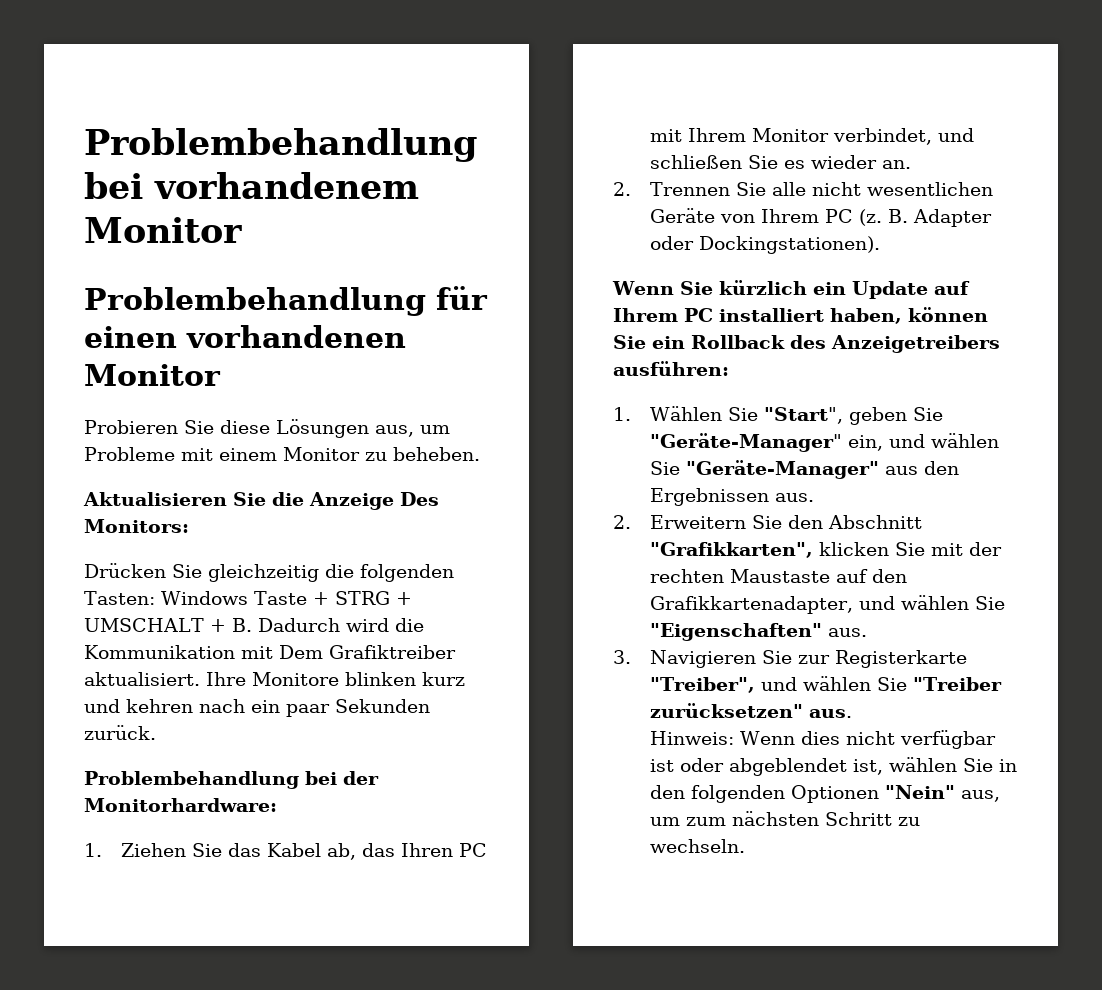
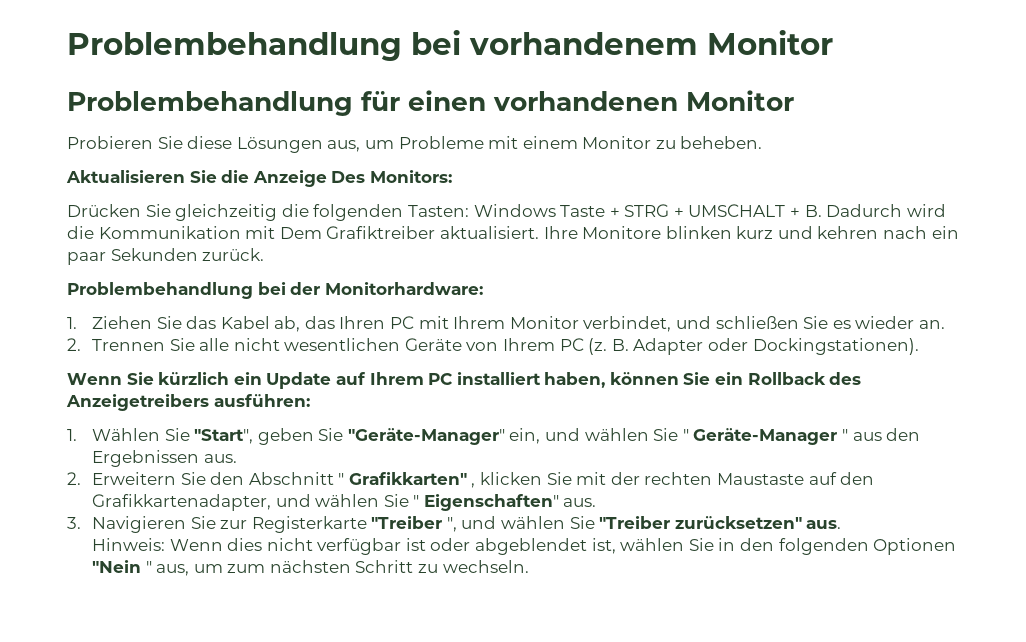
[685,460,879,479] "Geräte-Manager" -> [682,428,849,445] " Geräte-Manager "
[649,542,813,558] "Grafikkarten", -> [338,472,476,488] " Grafikkarten" ,
[649,623,822,641] "Eigenschaften" -> [413,494,559,511] " Eigenschaften"
[649,677,755,693] "Treiber", -> [371,516,457,532] "Treiber ",
[884,785,955,799] "Nein" -> [91,560,152,573] "Nein "

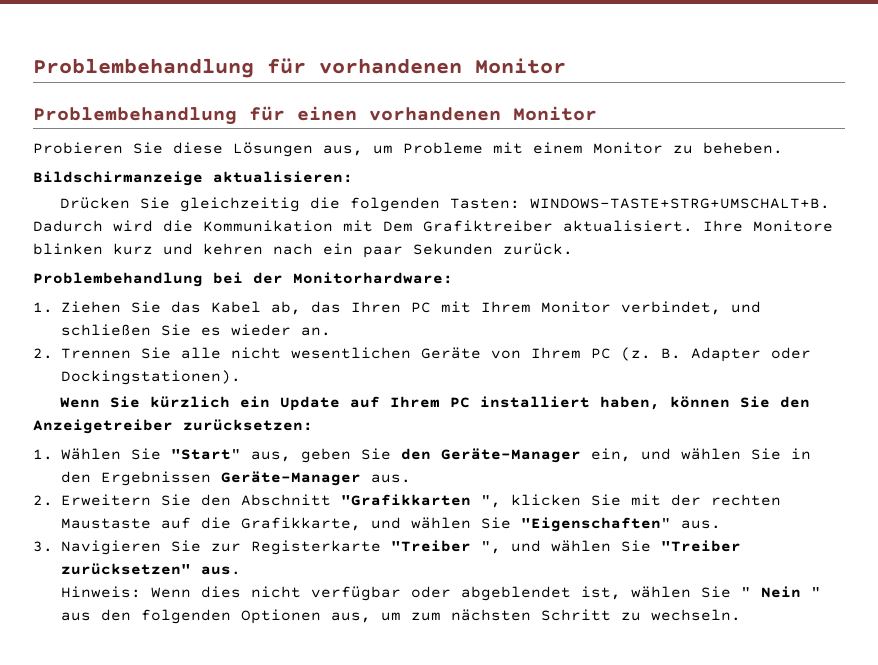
[67,30,698,61] Problembehandlung bei vorhandenem -> [33,58,462,78] Problembehandlung für vorhandenen
[66,170,452,187] Aktualisieren Sie die Anzeige Des Monitors: -> [33,171,353,186] Bildschirmanzeige aktualisieren:
[473,204,822,217] Windows Taste + STRG + UMSCHALT + B. -> [529,198,830,209] WINDOWS-TASTE+STRG+UMSCHALT+B.
[715,372,862,385] [66,394,310,411] [67,428,882,445] ein Rollback des Anzeigetreibers ausführen: // 1. Wählen Sie "Start", geben Sie "Geräte-Manager" ein, und wählen Sie " Geräte-Manager " aus -> [779,396,810,408] [33,419,313,434] [33,448,811,463] den Anzeigetreiber zurücksetzen: // 1. Wählen Sie "Start" aus, geben Sie den Geräte-Manager ein, und wählen Sie in
(199, 458) none -> [221,471,361,486] Geräte-Manager
[338,472,476,488] " Grafikkarten" , -> [341,494,501,508] "Grafikkarten ",
[840,472,875,485] [91,494,559,511] den Grafikkartenadapter, und wählen Sie " Eigenschaften" -> [201,517,671,532] die Grafikkarte, und wählen Sie "Eigenschaften"
[405,538,426,551] ist -> (401, 593) none
[718,538,736,551] in -> [740,586,821,598] [60,612,91,621] " Nein " aus
[91,560,152,573] "Nein " -> (321, 616) none

